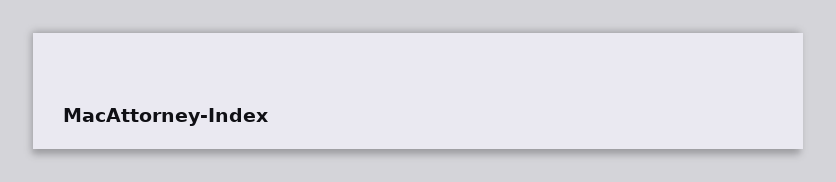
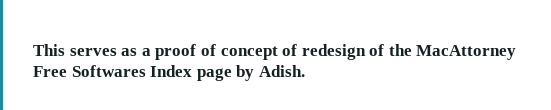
[63,108,268,126] MacAttorney-Index -> [33,44,517,60] [33,65,305,81] This serves as a proof of concept of redesign of the MacAttorney Free Softwares Index page by Adish.

